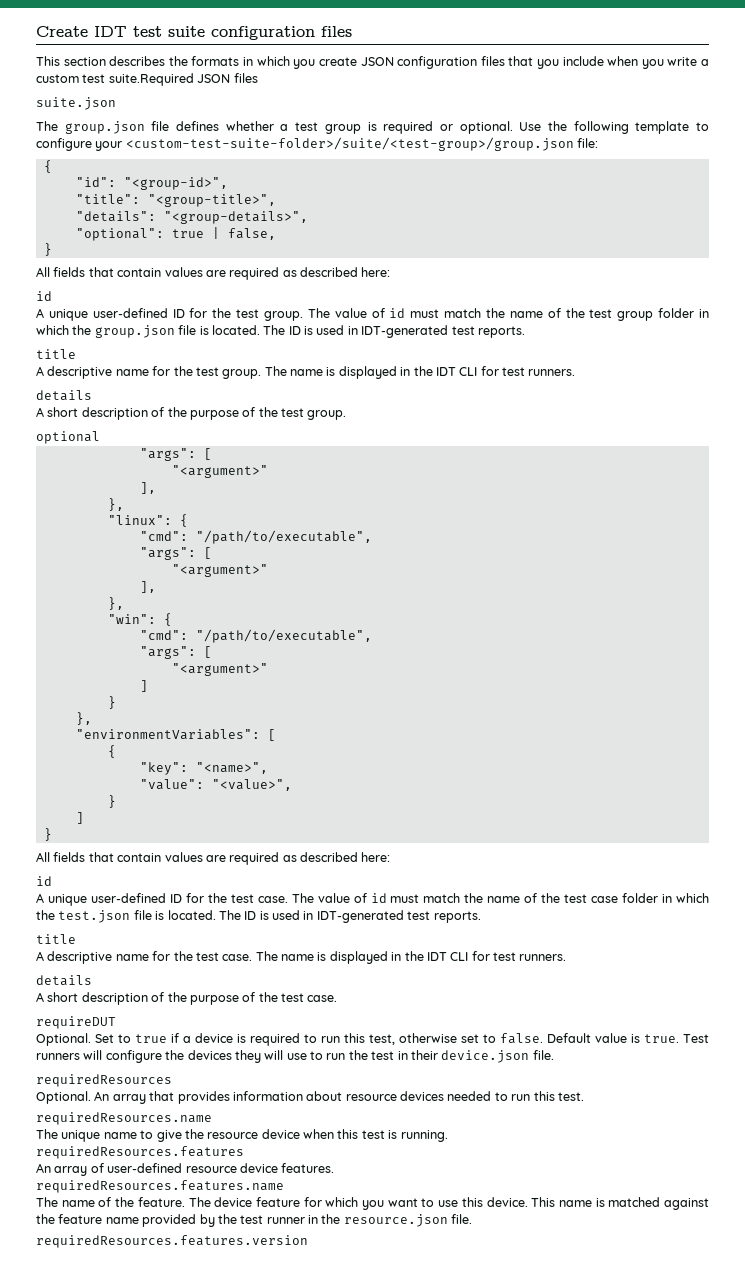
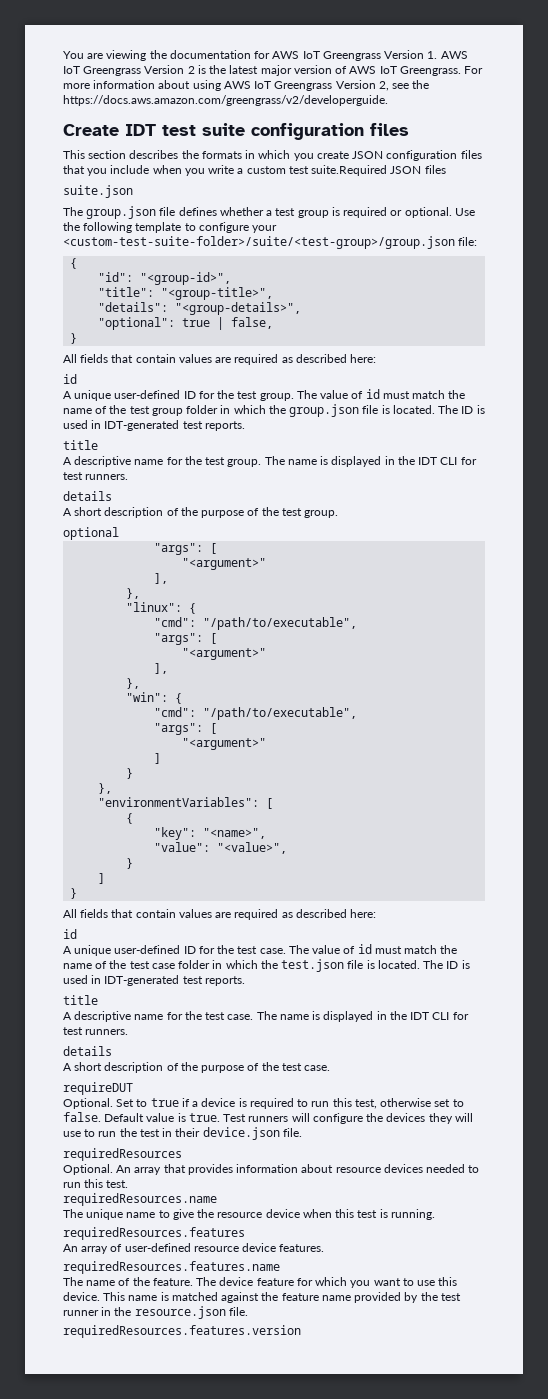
(36, 31) none -> [63,50,468,61] [63,65,484,76] [63,80,430,91] [63,95,388,106] You are viewing the documentation for AWS IoT Greengrass Version 1. AWS IoT Greengrass Version 2 is the latest major version of AWS IoT Greengrass. For more information about using AWS IoT Greengrass Version 2, see the https://docs.aws.amazon.com/greengrass/v2/developerguide. //

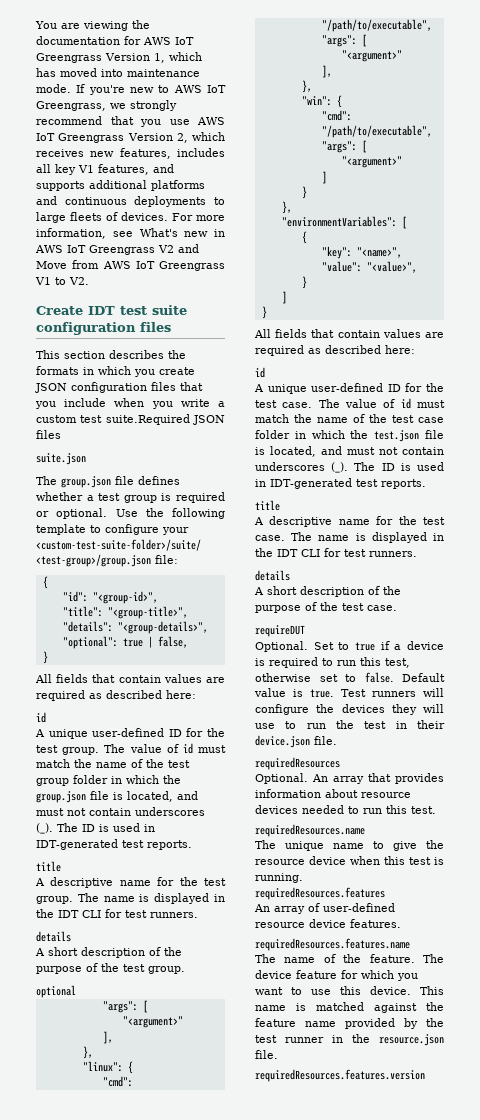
[427,51,468,59] [63,65,484,76] [63,80,221,91] 1. AWS IoT Greengrass Version 2 is the latest major version of AWS IoT Greengrass. For more information about using -> [154,52,202,63] [36,68,200,77] [36,84,226,95] [36,100,177,111] [36,116,190,127] 1, which has moved into maintenance mode. If you're new to AWS IoT Greengrass, we strongly recommend that you use
[392,80,430,89] [63,95,388,106] see the https://docs.aws.amazon.com/greengrass/v2/developerguide. -> [192,132,225,141] [36,148,226,159] [36,164,174,175] [36,180,205,191] [36,196,225,207] [36,212,225,223] [36,228,225,239] [35,244,199,255] [36,260,225,271] [35,277,89,285] which receives new features, includes all key V1 features, and supports additional platforms and continuous deployments to large fleets of devices. For more information, see What's new in AWS IoT Greengrass V2 and Move from AWS IoT Greengrass V1 to V2.
[392,405,435,414] located. -> [127,791,198,802] [36,807,205,816] [36,823,53,834] located, and must not contain underscores (_).
[377,960,420,969] located. -> [270,446,444,457] [255,462,349,473] located, and must not contain underscores (_).

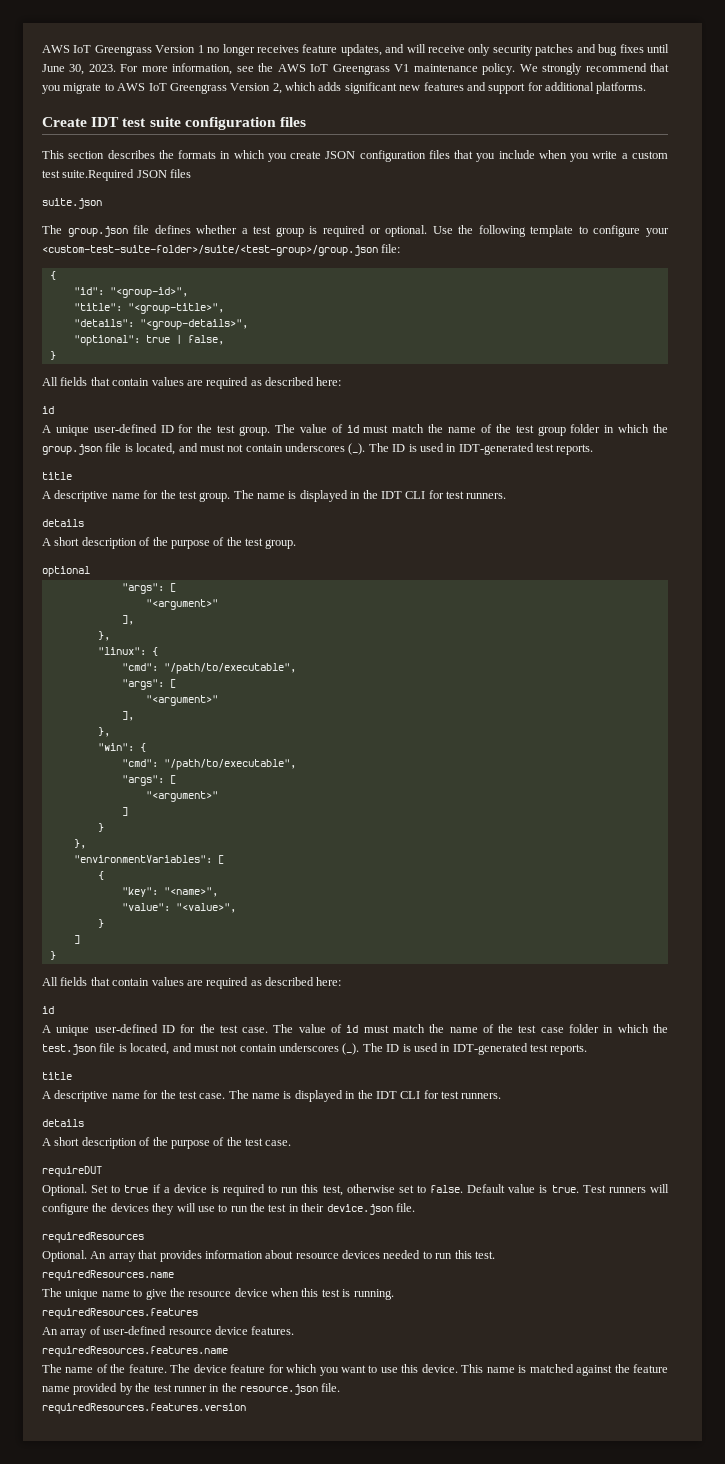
[35,20,150,31] [36,36,194,45] [36,52,202,63] [36,68,200,77] [36,84,226,95] [36,101,126,111] You are viewing the documentation for AWS IoT Greengrass Version 1, which has moved into maintenance mode. If you're new to AWS IoT Greengrass, we -> [42,44,670,56] [42,63,538,75] AWS IoT Greengrass Version 1 no longer receives feature updates, and will receive only security patches and bug fixes until June 30, 2023. For more information, see the AWS IoT Greengrass V1 maintenance policy. We
[169,119,190,125] use -> [63,83,114,94] migrate to
[36,148,226,159] [36,164,174,175] [36,180,205,191] [36,196,225,207] [36,212,225,223] [36,228,225,239] [35,244,199,255] [36,260,225,271] [35,277,89,285] receives new features, includes all key V1 features, and supports additional platforms and continuous deployments to large fleets of devices. For more information, see What's new in AWS IoT Greengrass V2 and Move from AWS IoT Greengrass V1 to V2. -> [318,82,647,94] adds significant new features and support for additional platforms.

